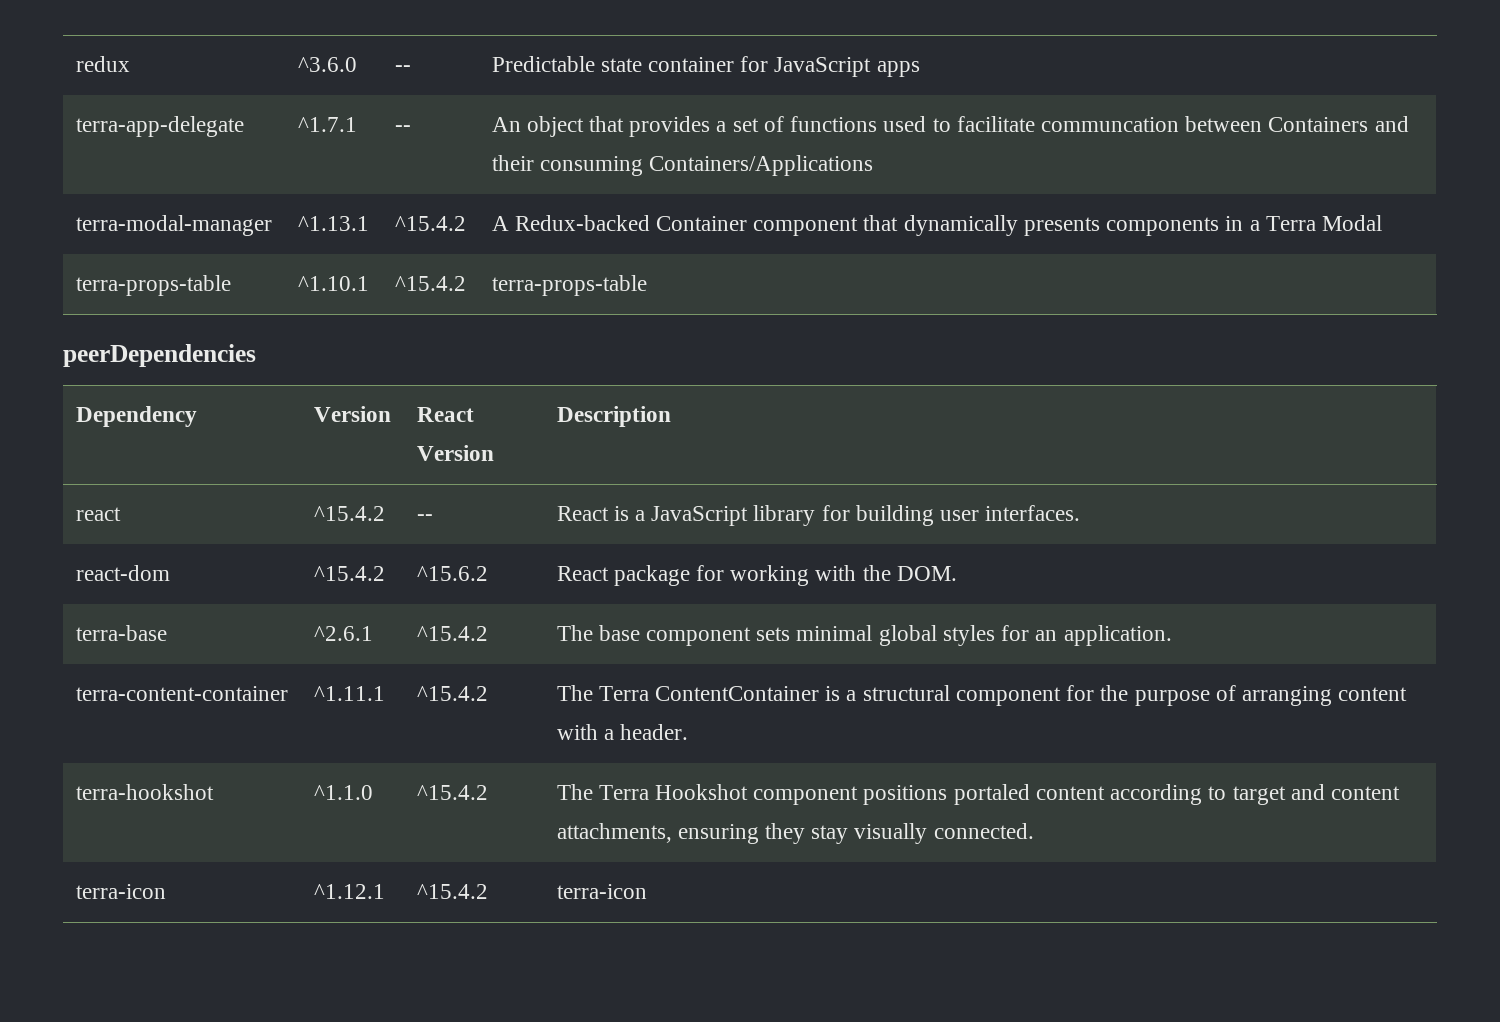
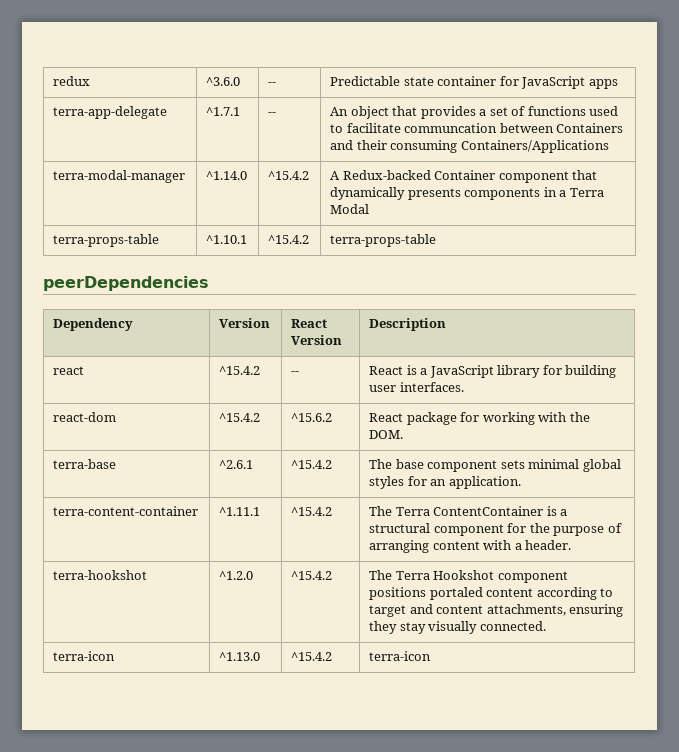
[297,216,369,231] ^1.13.1 -> [206,171,248,180] ^1.14.0
[313,785,373,800] ^1.1.0 -> [219,571,254,580] ^1.2.0
[313,884,385,899] ^1.12.1 -> [219,652,261,661] ^1.13.0

